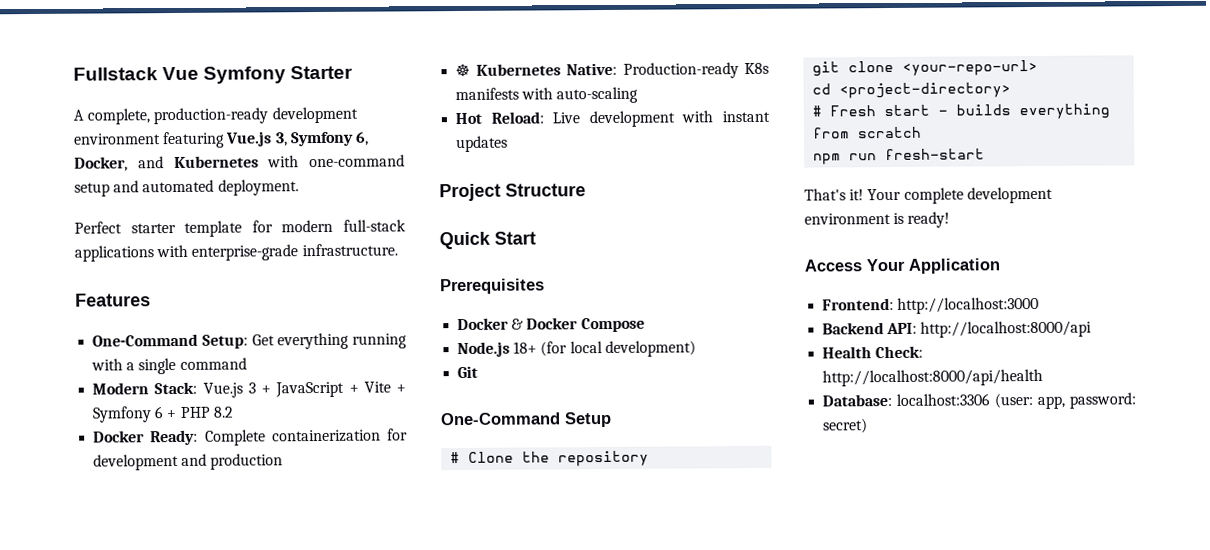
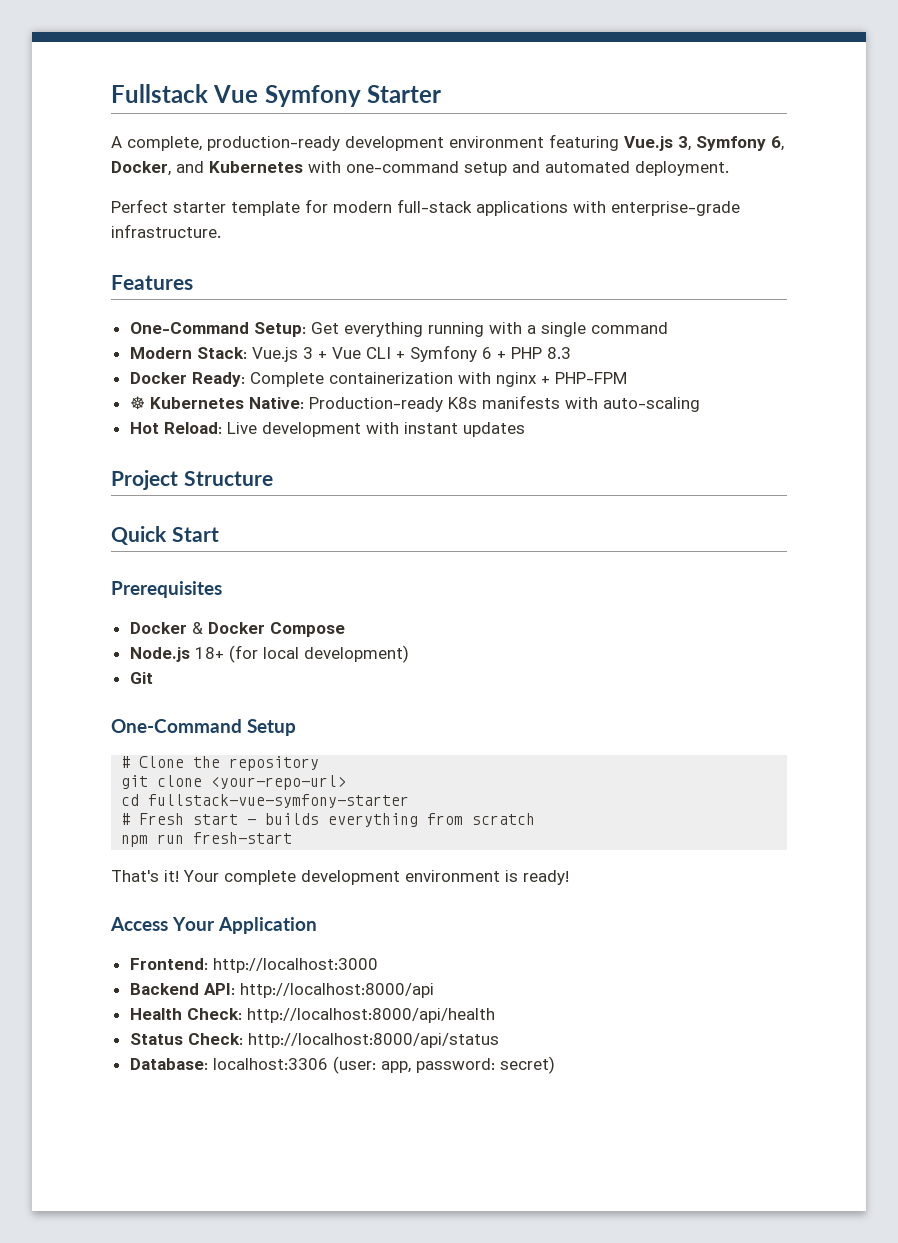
[275,381,391,398] JavaScript + Vite -> [331,347,391,359] Vue CLI
[212,406,233,418] 8.2 -> [546,347,571,359] 8.3
[386,428,408,441] [93,453,284,471] for development and production -> [457,372,627,387] with nginx + PHP-FPM
[839,82,1012,99] <project-directory> -> [148,794,410,808] fullstack-vue-symfony-starter
(1044, 377) none -> [129,1033,499,1048] // Status Check: http://localhost:8000/api/status

